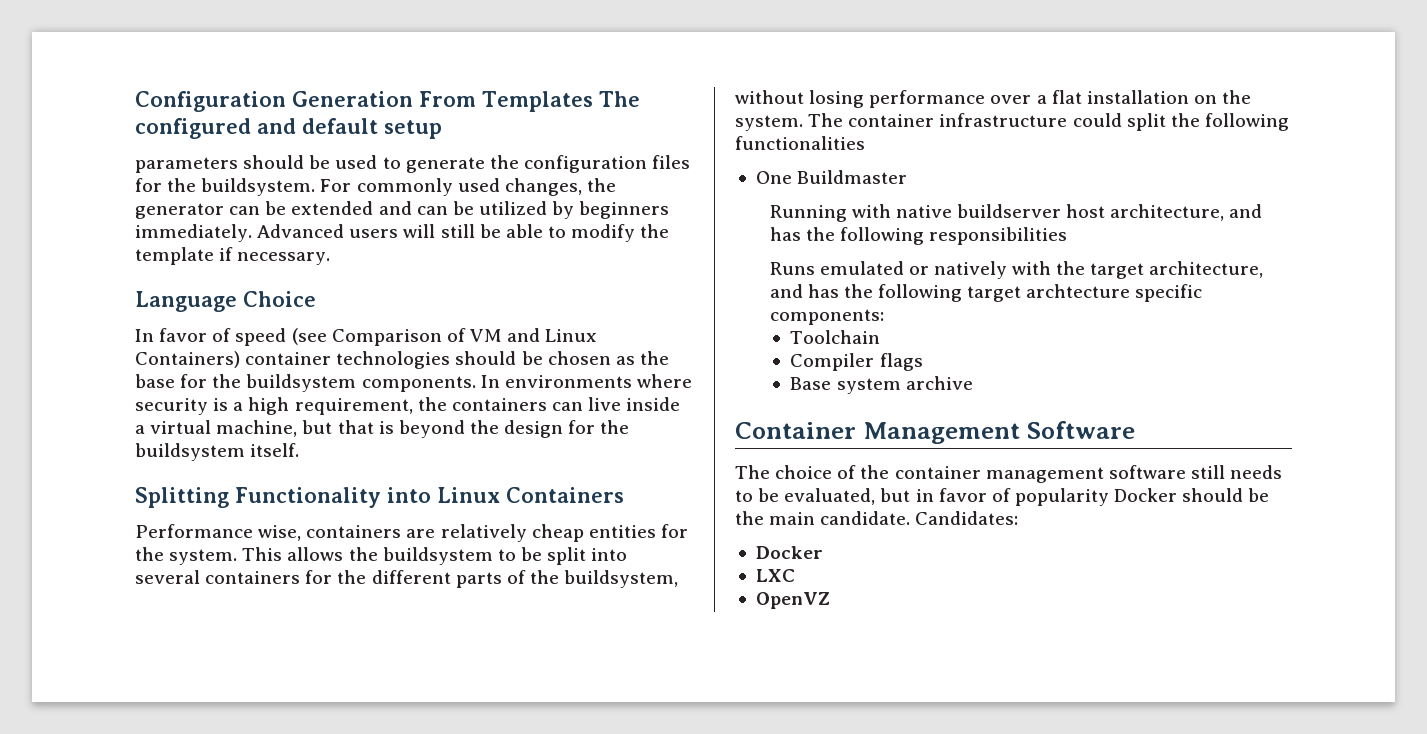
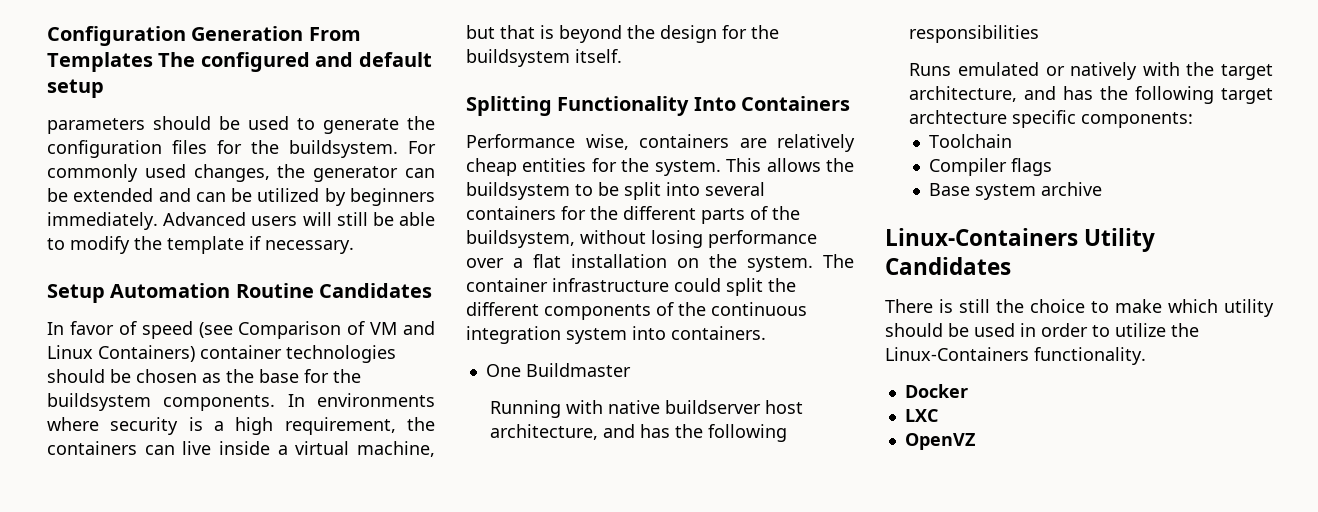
[135,291,316,312] Language Choice -> [47,283,433,303] Setup Automation Routine Candidates
[387,487,500,503] into Linux -> [693,97,736,111] Into
[1204,113,1289,131] [735,136,865,150] following functionalities -> [466,302,807,320] [466,326,766,344] different components of the continuous integration system into containers.
[735,421,1135,444] [735,465,1283,483] [735,488,1270,506] [735,511,1019,525] Container Management Software // The choice of the container management software still needs to be evaluated, but in favor of popularity Docker should be the main candidate. Candidates: -> [885,228,1156,252] [885,257,1011,275] [885,299,1274,317] [885,323,1199,337] [885,347,1146,365] Linux-Containers Utility Candidates // There is still the choice to make which utility should be used in order to utilize the Linux-Containers functionality.

